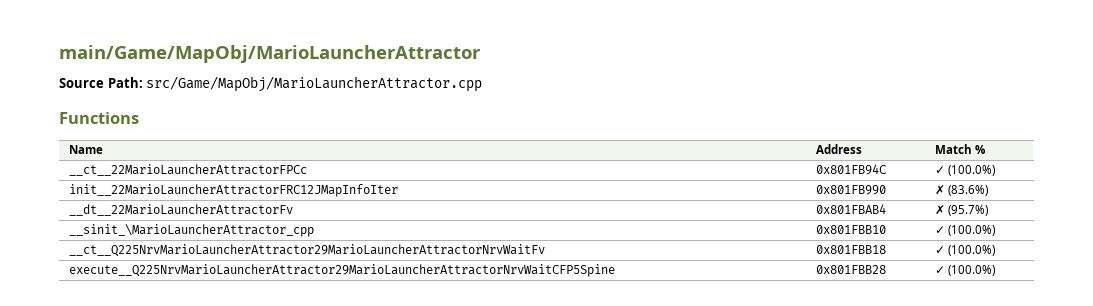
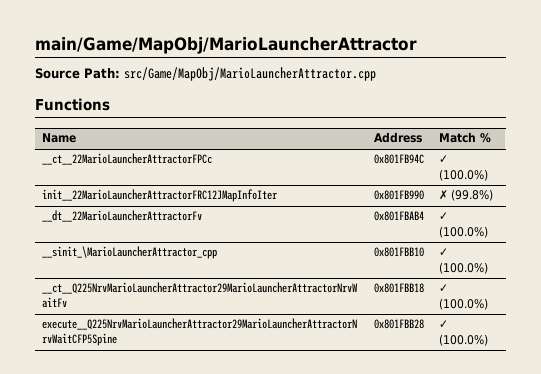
[947,185,988,196] (83.6%) -> [451,189,494,201] (99.8%)
[934,205,988,216] ✗ (95.7%) -> [438,212,448,220] [438,226,488,238] ✓ (100.0%)

